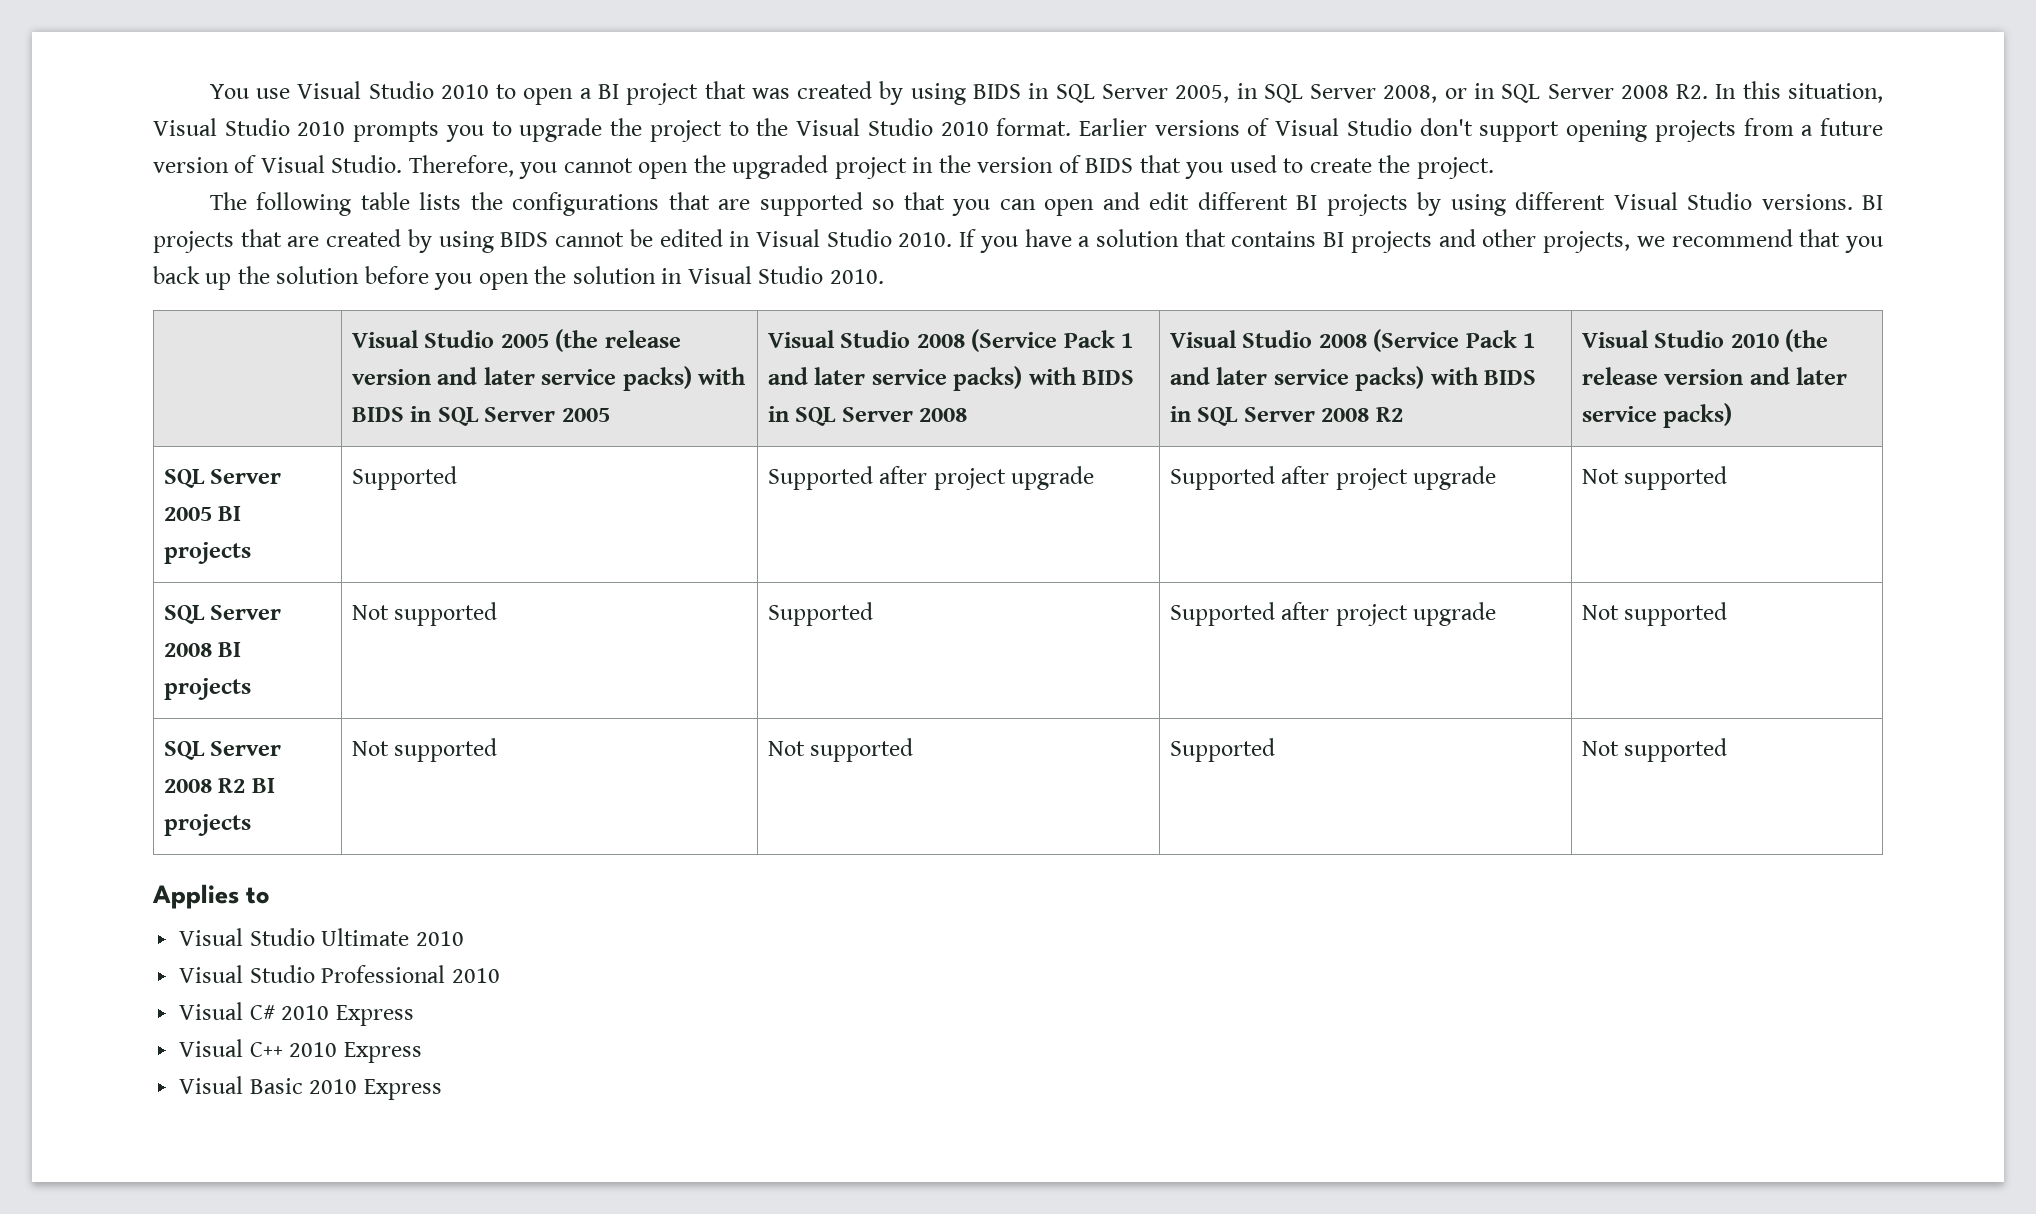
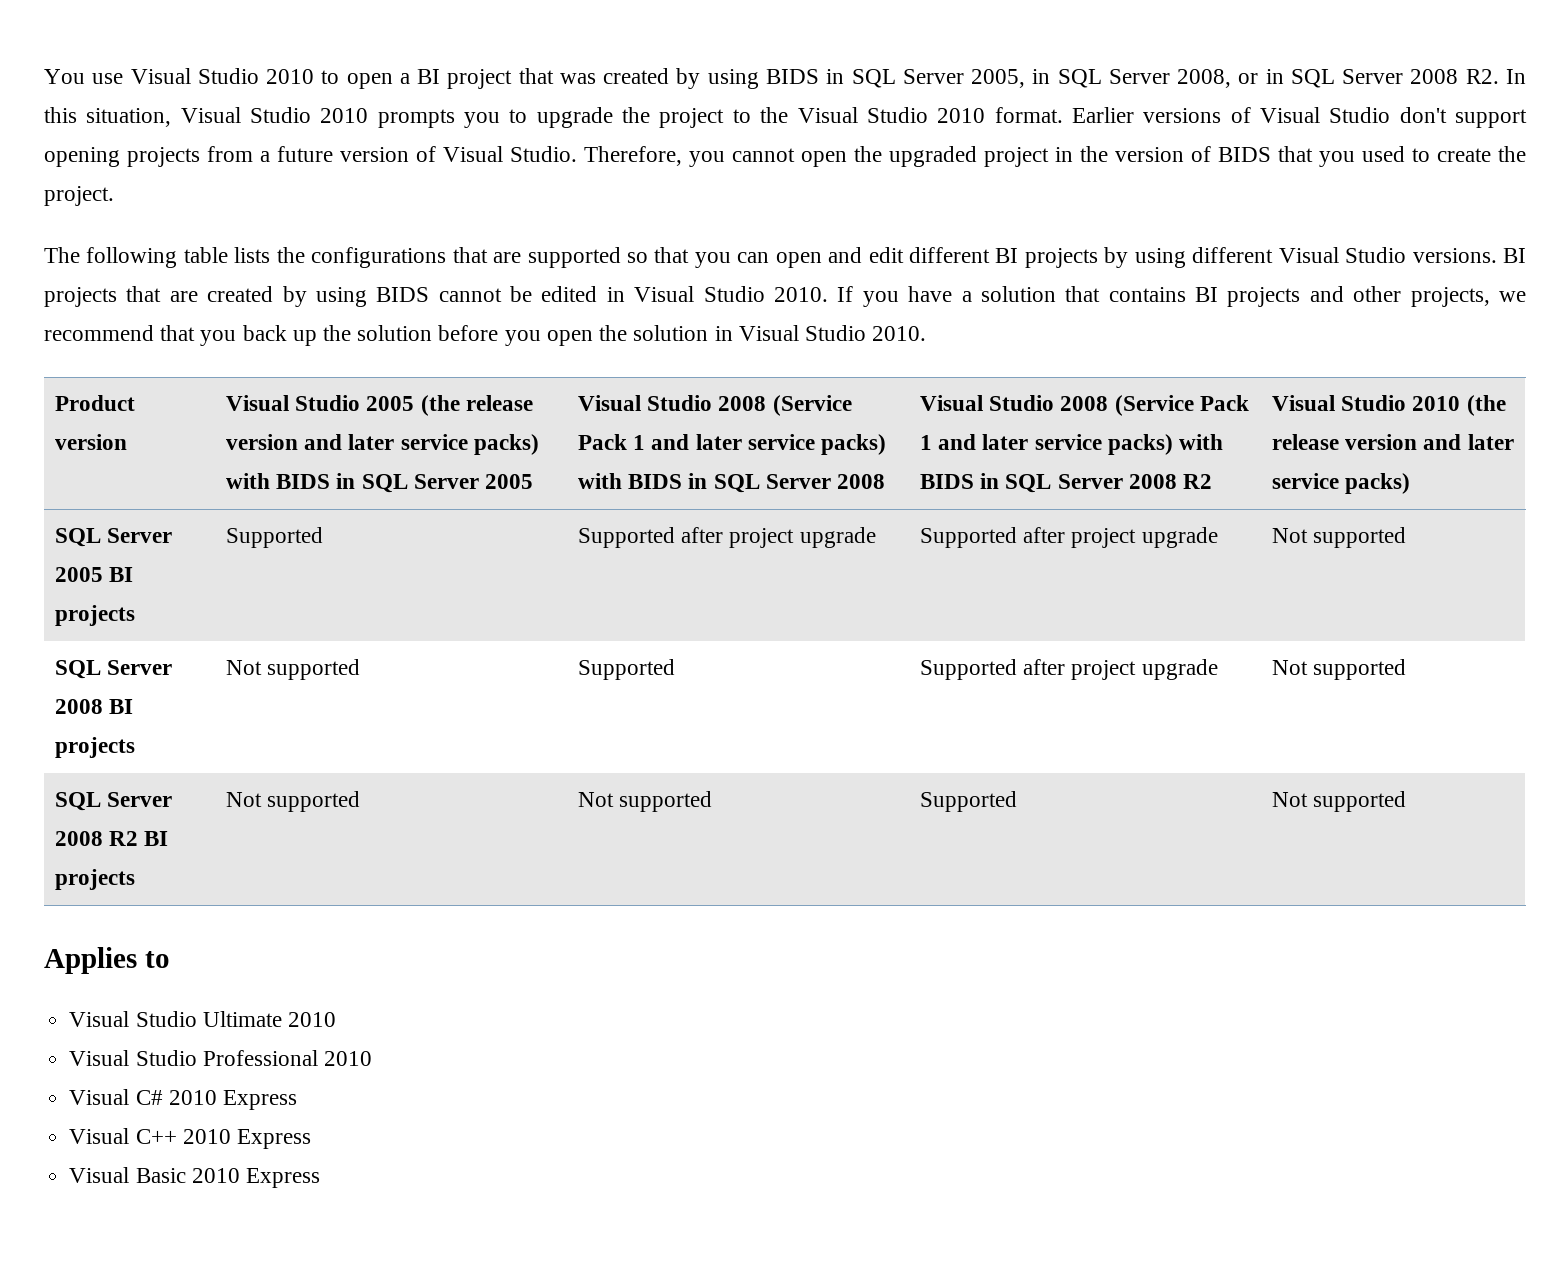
(884, 276) none -> [54,395,135,411] [54,434,127,450] Product version

